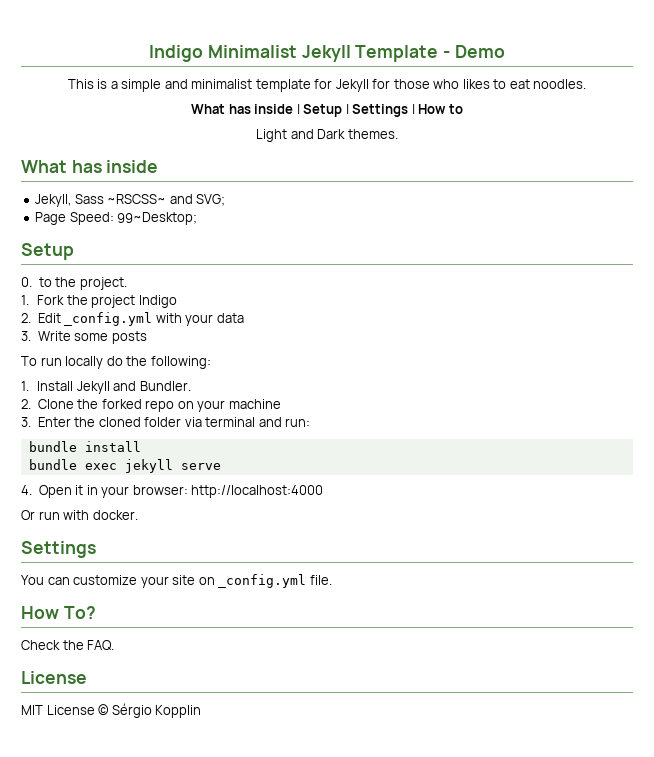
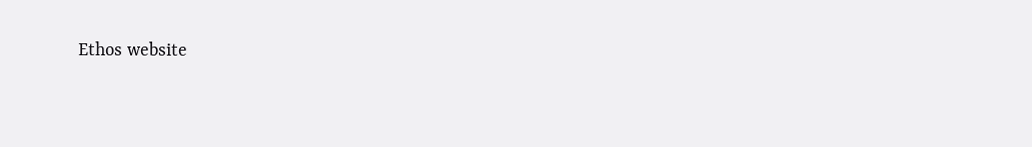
[149,45,505,62] [67,79,587,92] [191,104,463,117] [256,129,398,142] [21,160,159,173] [35,194,226,207] [35,212,198,225] [21,243,74,260] [21,277,127,290] [21,295,177,308] [21,312,244,326] [21,331,147,344] [21,356,211,369] [21,381,191,394] [21,399,281,412] [21,417,311,427] [28,441,141,452] [28,459,221,473] [21,485,324,498] [21,510,138,520] [21,541,96,558] [21,574,332,588] [21,606,96,619] [21,640,115,651] [21,671,87,684] [21,703,202,718] Indigo Minimalist Jekyll Template - Demo // This is a simple and minimalist template for Jekyll for those who likes to eat noodles. // What has inside | Setup | Settings | How to // Light and Dark themes. // What has inside // Jekyll, Sass ~RSCSS~ and SVG; // Page Speed: 99~Desktop; // Setup // 0. to the project. // 1. Fork the project Indigo // 2. Edit _config.yml with your data // 3. Write some posts // To run locally do the following: // 1. Install Jekyll and Bundler. // 2. Clone the forked repo on your machine // 3. Enter the cloned folder via terminal and run: // bundle install // bundle exec jekyll serve // 4. Open it in your browser: http://localhost:4000 // Or run with docker. // Settings // You can customize your site on _config.yml file. // How To? // Check the FAQ. // License // MIT License © Sérgio Kopplin -> [78,41,189,56] Ethos website

